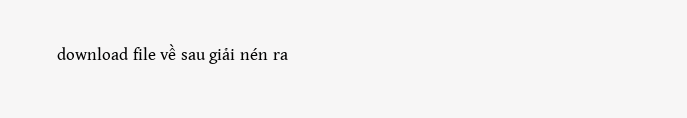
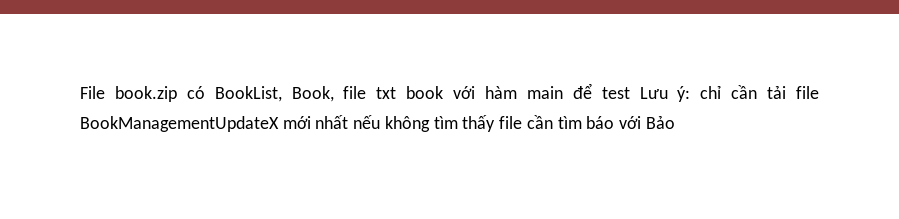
[57,44,288,64] download file về sau giải nén ra -> [80,83,820,102] [80,115,675,132] File book.zip có BookList, Book, file txt book với hàm main để test Lưu ý: chỉ cần tải file BookManagementUpdateX mới nhất nếu không tìm thấy file cần tìm báo với Bảo

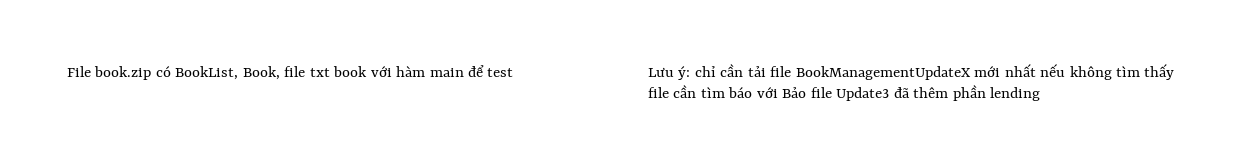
(630, 93) none -> (514, 72) //
(675, 122) none -> [810,85,1041,101] file Update3 đã thêm phần lending

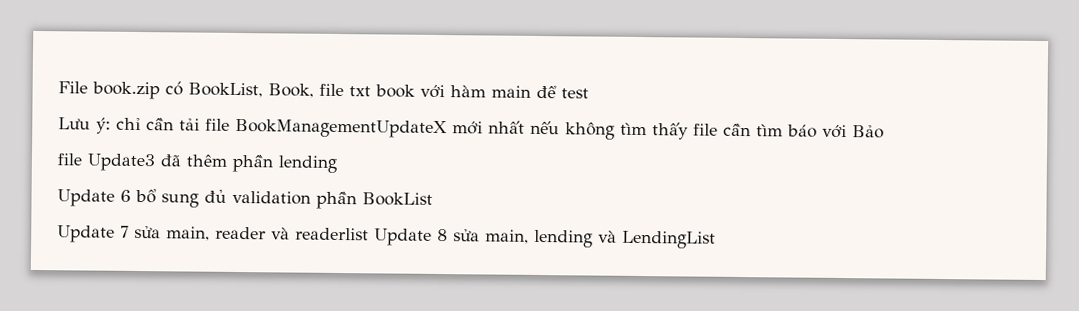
(807, 92) none -> (884, 132) //
(1041, 94) none -> [57,188,433,210] [57,225,716,249] // Update 6 bổ sung đủ validation phần BookList // Update 7 sửa main, reader và readerlist Update 8 sửa main, lending và LendingList

